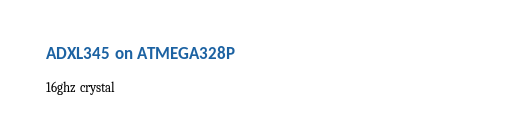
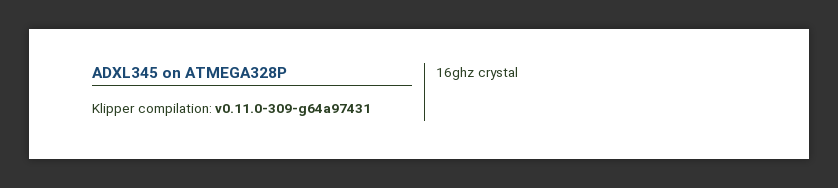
(236, 52) none -> [92,103,372,116] Klipper compilation: v0.11.0-309-g64a97431

